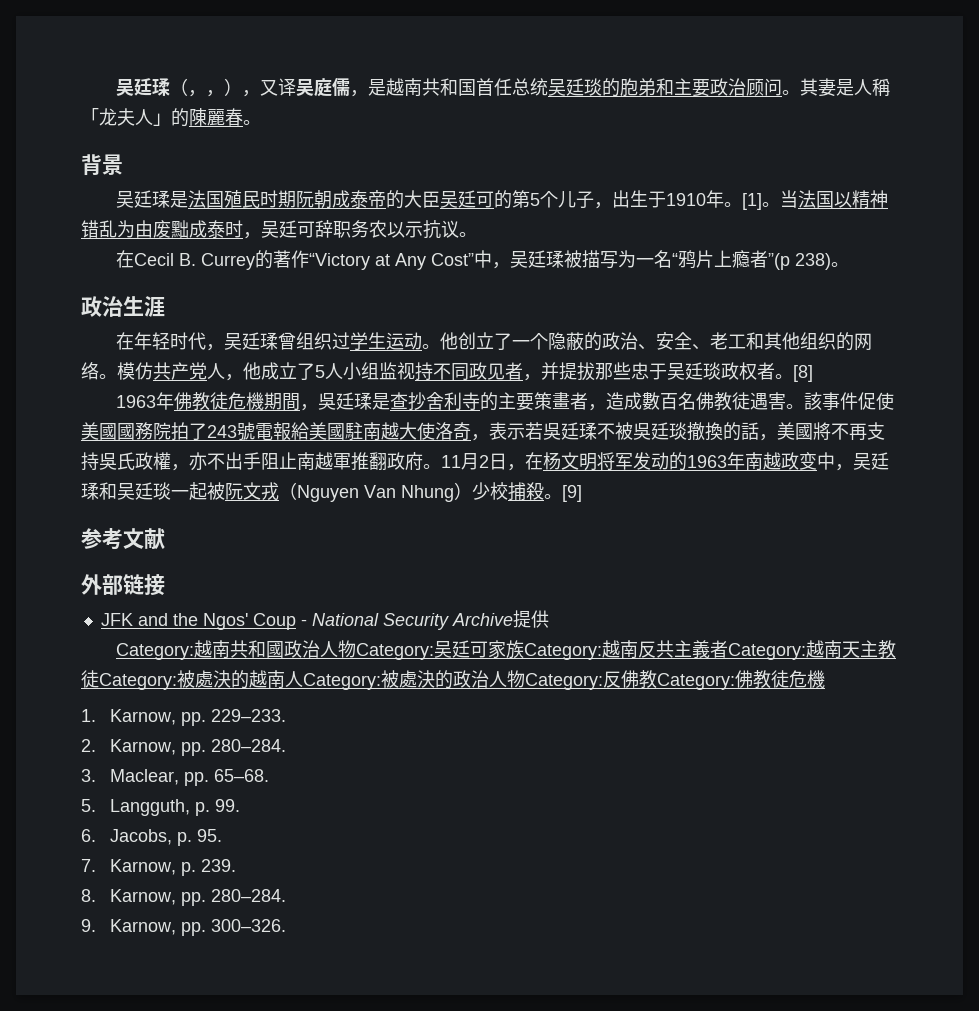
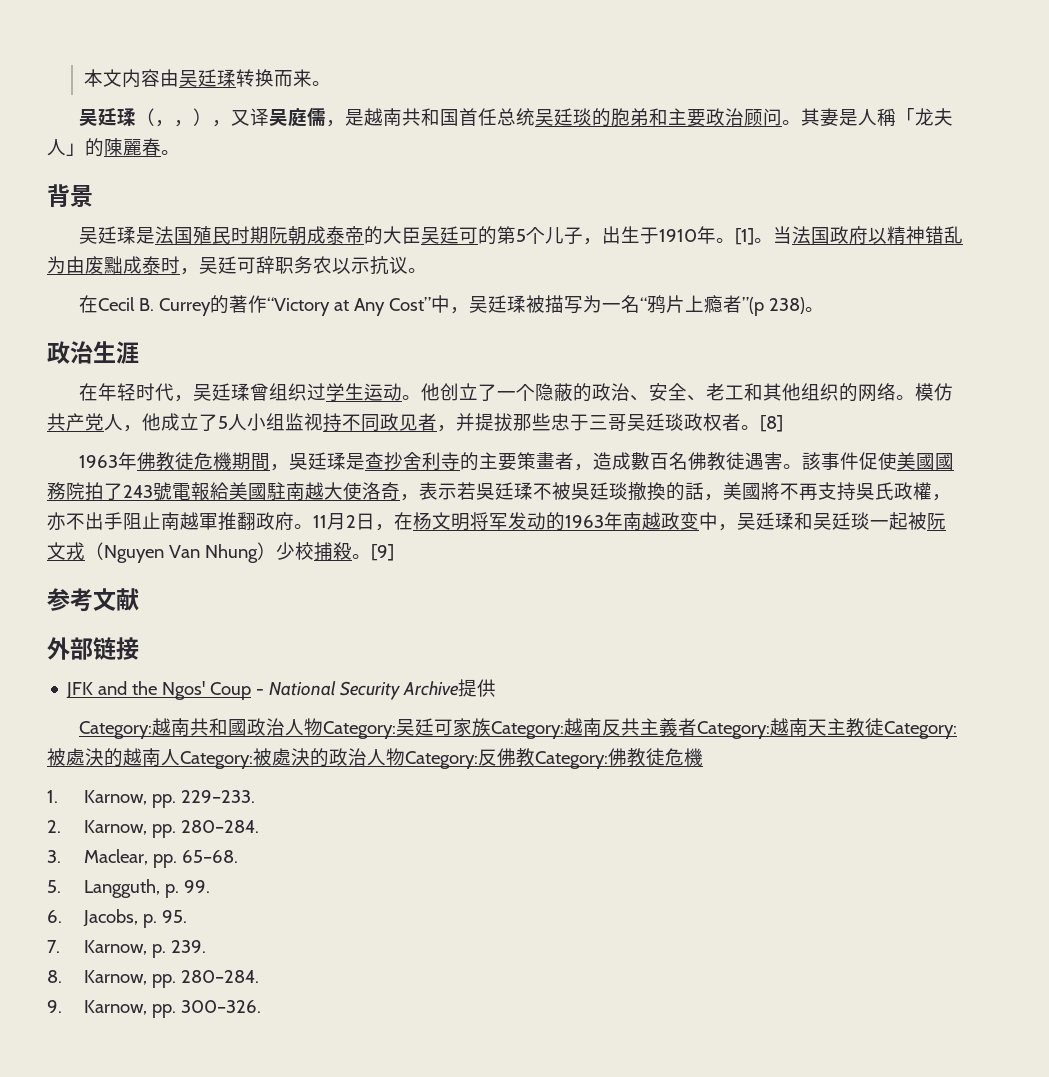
(116, 87) none -> [83,69,331,88] 本文内容由吴廷瑈转换而来。 //
(835, 199) none -> [829,226,868,245] 政府
(667, 371) none -> [589,414,627,431] 三哥

